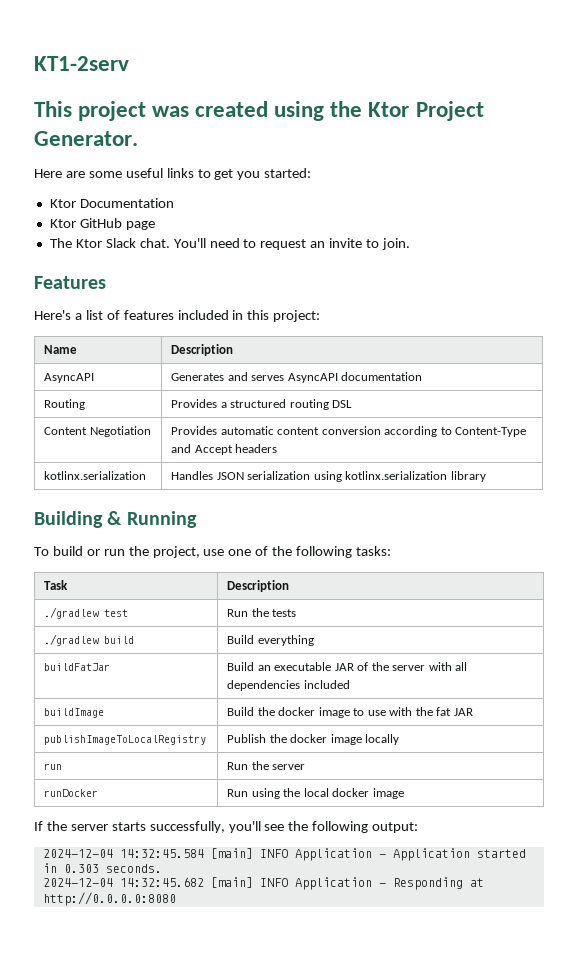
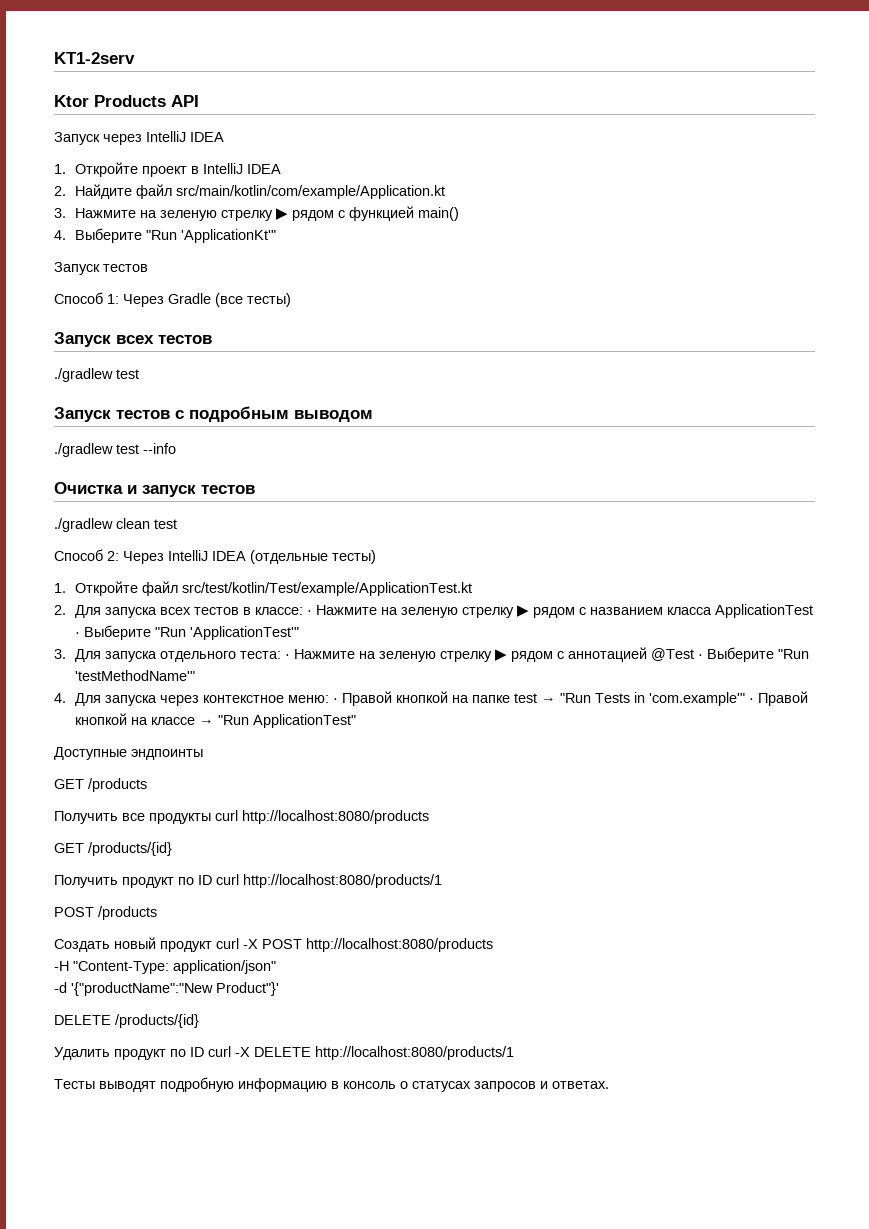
[34,101,484,121] [34,131,138,146] [34,168,312,180] [49,198,174,208] [49,218,155,230] [49,238,411,250] [34,276,106,289] [34,310,321,322] [44,345,78,354] [171,344,234,356] [44,373,95,383] [171,372,423,383] [44,399,86,410] [171,399,353,410] [44,426,151,437] [171,426,527,437] [171,444,278,455] [44,471,147,480] [171,471,486,482] [34,511,197,528] [34,546,392,558] [44,580,69,590] [227,580,290,592] [44,607,129,619] [227,608,297,617] [44,634,135,646] [227,635,314,646] [44,663,111,671] [227,662,468,671] [227,680,350,691] [44,708,105,718] [227,707,473,718] [44,735,207,745] [227,734,400,745] [44,763,63,770] [227,761,306,770] [44,789,99,797] [227,788,404,799] [34,821,419,833] [42,848,526,861] [42,863,162,873] [42,877,484,890] [42,892,176,906] This project was created using the Ktor Project Generator. // Here are some useful links to get you started: // Ktor Documentation // Ktor GitHub page // The Ktor Slack chat. You'll need to request an invite to join. // Features // Here's a list of features included in this project: // Name | Description // AsyncAPI | Generates and serves AsyncAPI documentation // Routing | Provides a structured routing DSL // Content Negotiation | Provides automatic content conversion according to Content-Type and Accept headers // kotlinx.serialization | Handles JSON serialization using kotlinx.serialization library // Building & Running // To build or run the project, use one of the following tasks: // Task | Description // ./gradlew test | Run the tests // ./gradlew build | Build everything // buildFatJar | Build an executable JAR of the server with all dependencies included // buildImage | Build the docker image to use with the fat JAR // publishImageToLocalRegistry | Publish the docker image locally // run | Run the server // runDocker | Run using the local docker image // If the server starts successfully, you'll see the following output: // 2024-12-04 14:32:45.584 [main] INFO Application - Application started in 0.303 seconds. // 2024-12-04 14:32:45.682 [main] INFO Application - Responding at http://0.0.0.0:8080 -> [54,95,199,107] [54,131,224,145] [54,162,282,177] [54,184,446,199] [54,206,460,221] [54,228,277,243] [54,262,148,275] [54,292,291,307] [54,332,212,347] [54,368,139,382] [54,406,373,422] [54,443,176,457] [54,482,255,497] [54,518,177,532] [54,549,376,564] [54,581,473,596] [54,604,814,618] [75,625,300,640] [54,647,810,662] [75,670,196,681] [54,691,809,706] [75,713,357,728] [54,747,203,760] [54,778,147,792] [54,810,429,824] [54,842,172,856] [54,874,442,888] [54,906,157,920] [54,937,493,952] [54,960,276,974] [54,982,279,996] [54,1014,199,1028] [54,1046,514,1060] [54,1077,609,1092] Ktor Products API // Запуск через IntelliJ IDEA // 1. Откройте проект в IntelliJ IDEA // 2. Найдите файл src/main/kotlin/com/example/Application.kt // 3. Нажмите на зеленую стрелку ▶ рядом с функцией main() // 4. Выберите "Run 'ApplicationKt'" // Запуск тестов // Способ 1: Через Gradle (все тесты) // Запуск всех тестов // ./gradlew test // Запуск тестов с подробным выводом // ./gradlew test --info // Очистка и запуск тестов // ./gradlew clean test // Способ 2: Через IntelliJ IDEA (отдельные тесты) // 1. Откройте файл src/test/kotlin/Test/example/ApplicationTest.kt // 2. Для запуска всех тестов в классе: · Нажмите на зеленую стрелку ▶ рядом с названием класса ApplicationTest · Выберите "Run 'ApplicationTest'" // 3. Для запуска отдельного теста: · Нажмите на зеленую стрелку ▶ рядом с аннотацией @Test · Выберите "Run 'testMethodName'" // 4. Для запуска через контекстное меню: · Правой кнопкой на папке test → "Run Tests in 'com.example'" · Правой кнопкой на классе → "Run ApplicationTest" // Доступные эндпоинты // GET /products // Получить все продукты curl http://localhost:8080/products // GET /products/{id} // Получить продукт по ID curl http://localhost:8080/products/1 // POST /products // Создать новый продукт curl -X POST http://localhost:8080/products // -H "Content-Type: application/json" // -d '{"productName":"New Product"}' // DELETE /products/{id} // Удалить продукт по ID curl -X DELETE http://localhost:8080/products/1 // Тесты выводят подробную информацию в консоль о статусах запросов и ответах.

